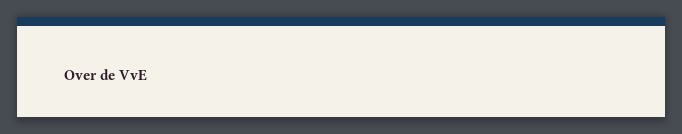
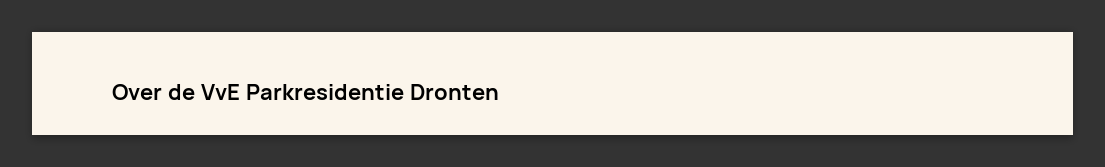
(148, 75) none -> [245,84,499,100] Parkresidentie Dronten

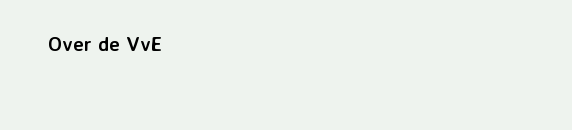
[245,84,499,100] Parkresidentie Dronten -> (162, 44) none

